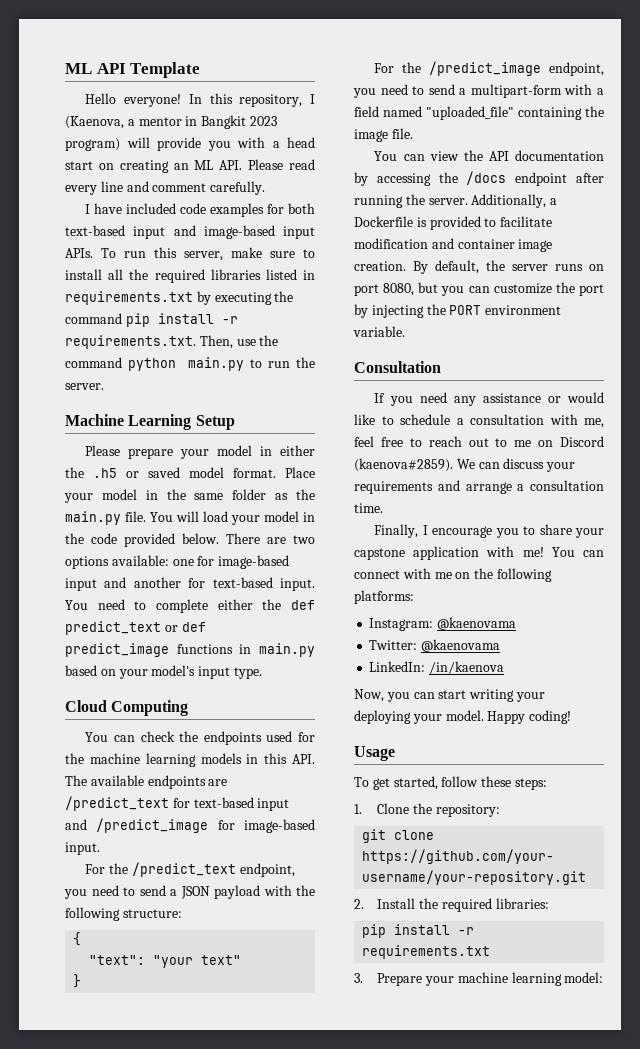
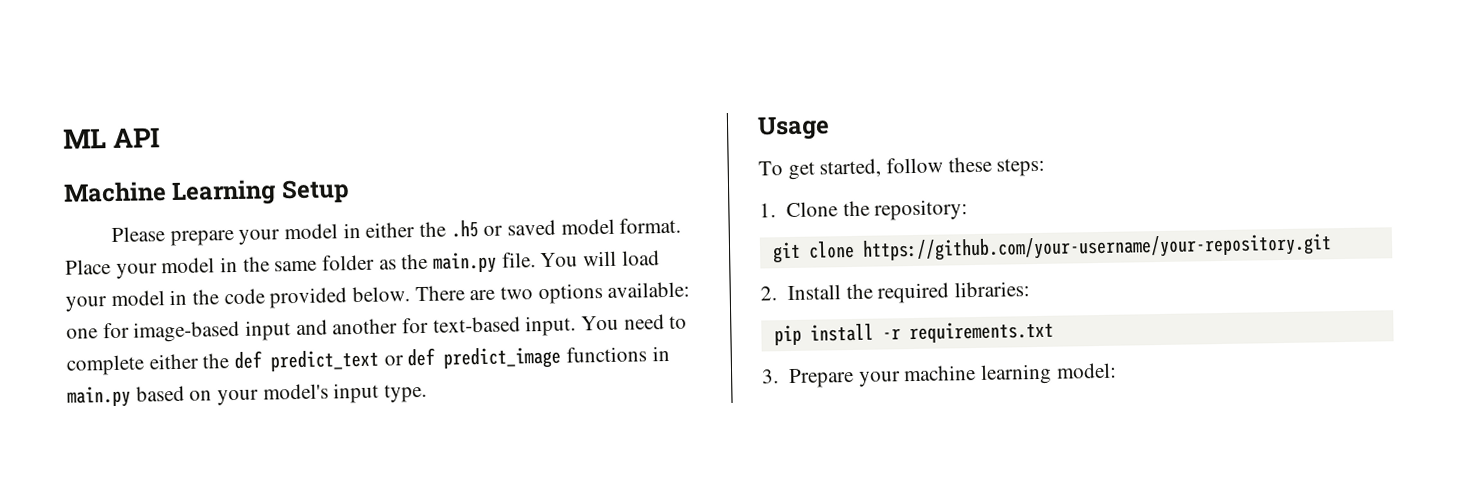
[130,62,201,78] [85,93,315,107] [65,115,277,129] [65,137,315,151] [65,159,315,173] [65,181,266,195] [85,203,316,217] [65,225,315,239] [65,247,315,261] [65,269,315,283] [65,291,294,305] [65,313,238,327] [65,335,279,349] [65,357,316,371] [65,383,104,390] Template // Hello everyone! In this repository, I (Kaenova, a mentor in Bangkit 2023 program) will provide you with a head start on creating an ML API. Please read every line and comment carefully. // I have included code examples for both text-based input and image-based input APIs. To run this server, make sure to install all the required libraries listed in requirements.txt by executing the command pip install -r requirements.txt. Then, use the command python main.py to run the server. -> (161, 137) none
[65,700,189,716] [85,731,315,745] [65,753,315,767] [65,775,228,789] [65,796,290,811] [65,818,315,833] [65,842,100,855] [85,862,295,877] [64,885,315,899] [65,907,182,921] [73,932,82,946] [89,955,242,968] [73,974,82,988] [374,61,604,76] [353,84,604,98] [354,106,604,120] [354,128,413,142] [374,150,604,161] [354,171,604,186] [354,194,558,208] [354,216,553,230] [354,238,553,252] [354,260,604,274] [354,282,604,296] [354,304,562,318] [353,326,405,337] [354,361,441,373] [374,392,604,406] [354,414,604,428] [354,436,604,447] [354,458,576,472] [354,480,604,494] [354,503,383,513] [374,524,604,538] [354,546,604,560] [354,568,552,582] [354,590,414,604] [369,617,517,631] [369,639,501,652] [369,661,505,674] [354,689,545,702] [354,710,572,724] // Cloud Computing // You can check the endpoints used for the machine learning models in this API. The available endpoints are /predict_text for text-based input and /predict_image for image-based input. // For the /predict_text endpoint, you need to send a JSON payload with the following structure: // { // "text": "your text" // } // For the /predict_image endpoint, you need to send a multipart-form with a field named "uploaded_file" containing the image file. // You can view the API documentation by accessing the /docs endpoint after running the server. Additionally, a Dockerfile is provided to facilitate modification and container image creation. By default, the server runs on port 8080, but you can customize the port by injecting the PORT environment variable. // Consultation // If you need any assistance or would like to schedule a consultation with me, feel free to reach out to me on Discord (kaenova#2859). We can discuss your requirements and arrange a consultation time. // Finally, I encourage you to share your capstone application with me! You can connect with me on the following platforms: // Instagram: @kaenovama // Twitter: @kaenovama // LinkedIn: /in/kaenova // Now, you can start writing your deploying your model. Happy coding! -> (428, 393) none

